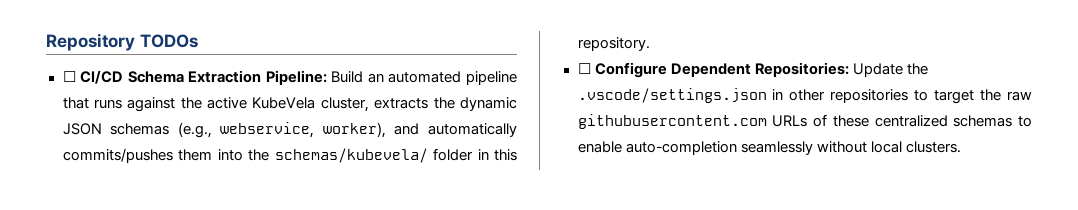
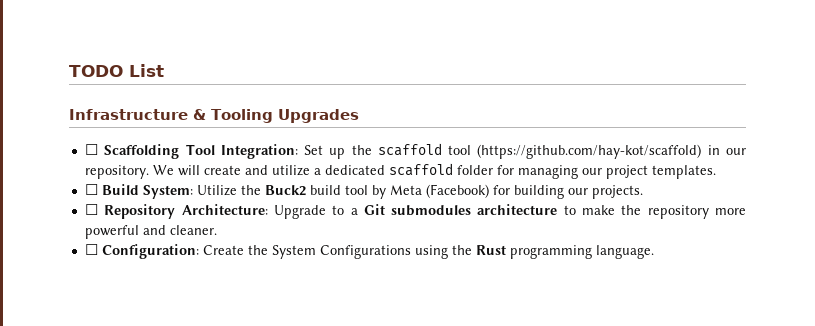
[46,33,198,51] [62,70,517,85] [62,97,518,112] [62,122,517,138] [62,148,517,163] [577,37,650,51] [577,62,928,78] [577,88,1032,104] [577,114,1032,129] [577,141,961,155] Repository TODOs // ☐ CI/CD Schema Extraction Pipeline: Build an automated pipeline that runs against the active KubeVela cluster, extracts the dynamic JSON schemas (e.g., webservice, worker), and automatically commits/pushes them into the schemas/kubevela/ folder in this repository. // ☐ Configure Dependent Repositories: Update the .vscode/settings.json in other repositories to target the raw githubusercontent.com URLs of these centralized schemas to enable auto-completion seamlessly without local clusters. -> [69,64,164,77] [69,109,359,123] [84,143,746,159] [84,163,716,179] [84,184,643,199] [84,204,747,219] [84,225,217,239] [84,244,654,259] TODO List // Infrastructure & Tooling Upgrades // ☐ Scaffolding Tool Integration: Set up the scaffold tool (https://github.com/hay-kot/scaffold) in our repository. We will create and utilize a dedicated scaffold folder for managing our project templates. // ☐ Build System: Utilize the Buck2 build tool by Meta (Facebook) for building our projects. // ☐ Repository Architecture: Upgrade to a Git submodules architecture to make the repository more powerful and cleaner. // ☐ Configuration: Create the System Configurations using the Rust programming language.

